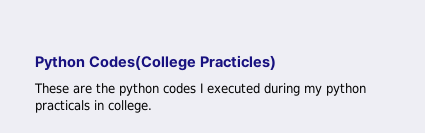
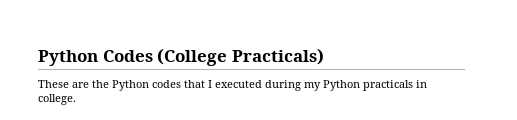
[35,55,277,71] Python Codes(College Practicles) -> [38,48,324,66] Python Codes (College Practicals)
[119,83,196,96] python codes -> [112,80,205,91] Python codes that
[326,83,366,96] python -> [323,80,360,91] Python

